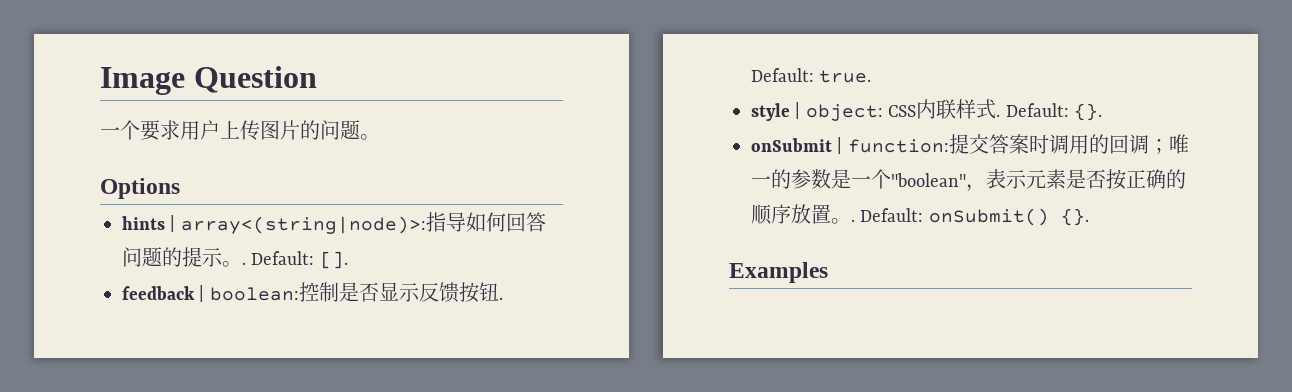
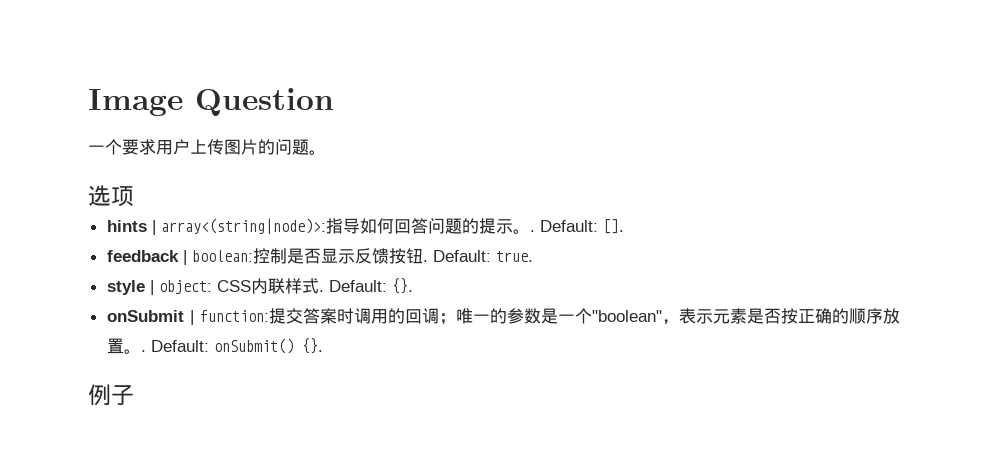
[100,178,180,199] Options -> [88,185,134,207] 选项
[729,262,828,283] Examples -> [88,384,134,406] 例子

